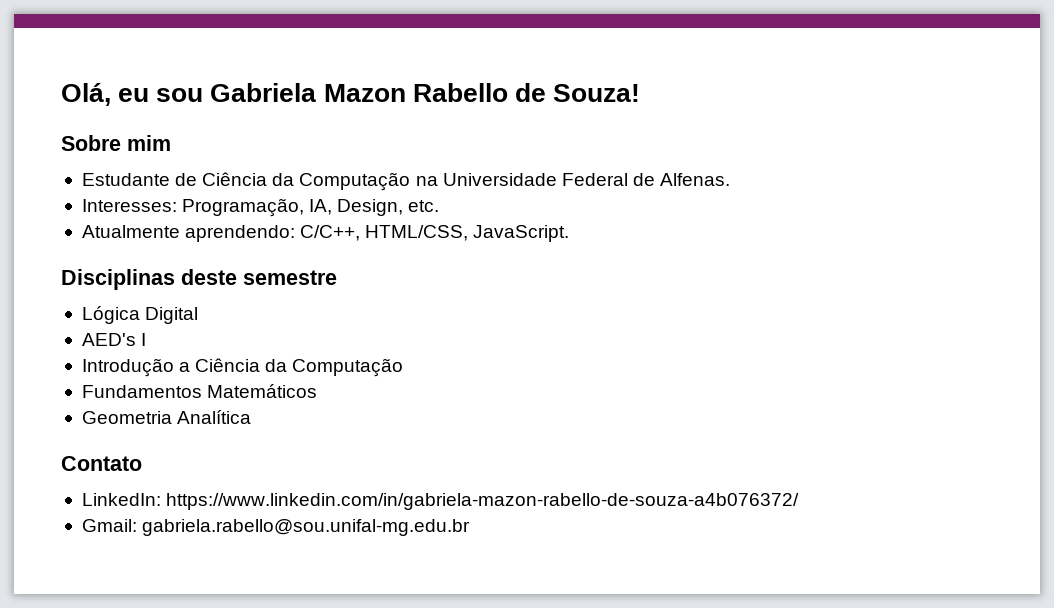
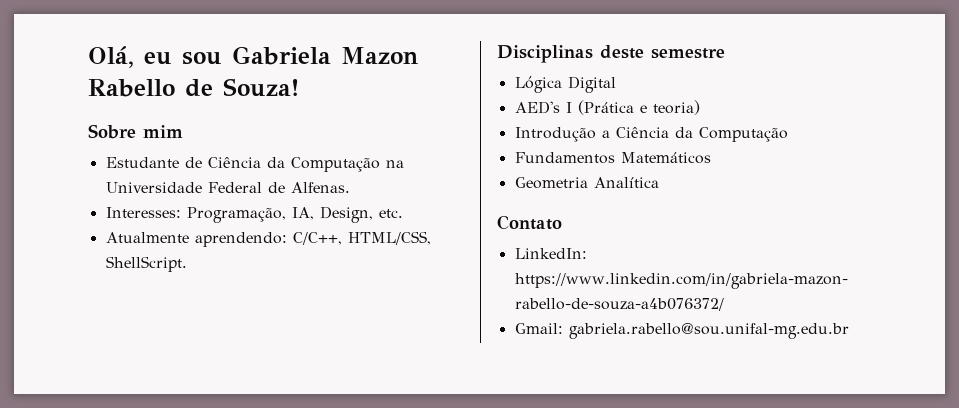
[473,225,570,242] JavaScript. -> [105,256,187,272] ShellScript.
(147, 339) none -> [577,100,700,115] (Prática e teoria)

